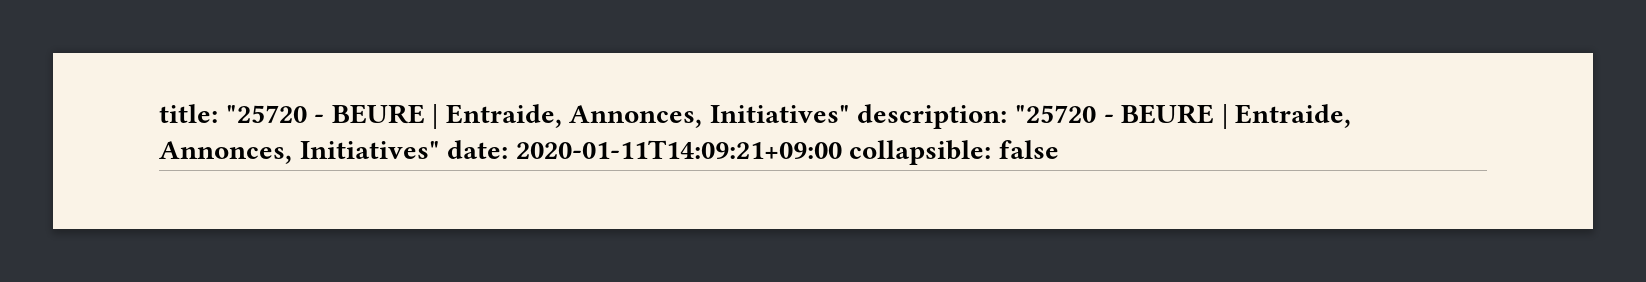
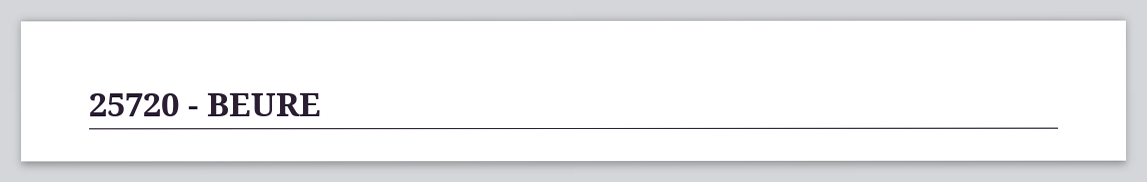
[159,104,1352,129] [159,140,1059,165] title: "25720 - BEURE | Entraide, Annonces, Initiatives" description: "25720 - BEURE | Entraide, Annonces, Initiatives" date: 2020-01-11T14:09:21+09:00 collapsible: false -> [89,93,322,117] 25720 - BEURE

